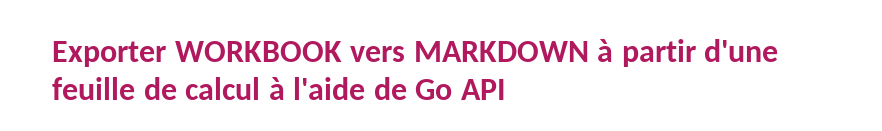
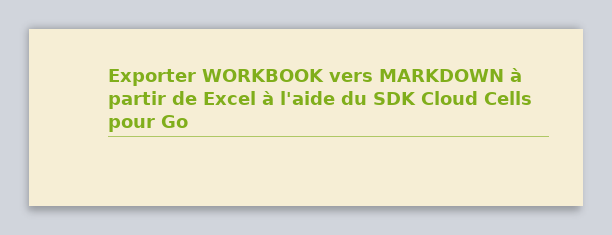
[704,39,779,62] [52,77,506,100] d'une feuille de calcul à l'aide de Go API -> [172,91,532,105] [108,115,188,132] de Excel à l'aide du SDK Cloud Cells pour Go

